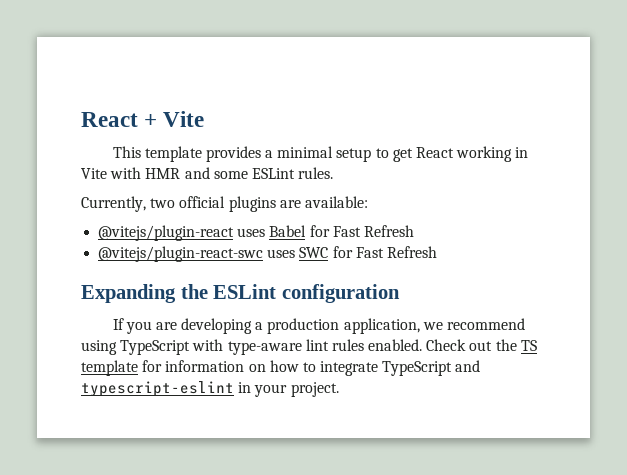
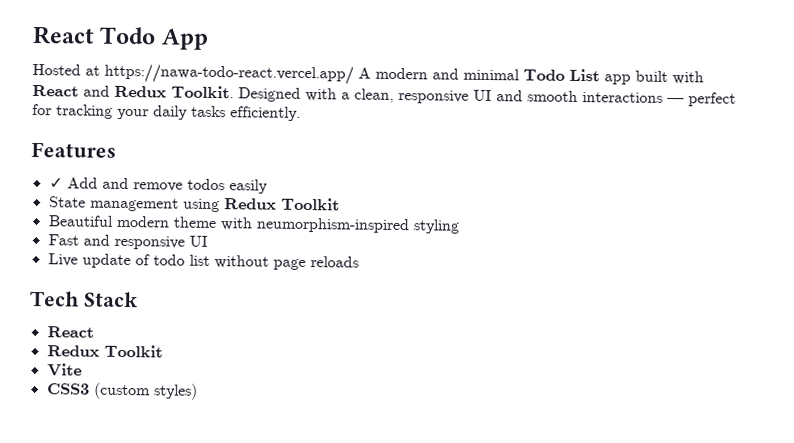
[81,111,205,127] [112,146,529,162] [81,167,334,179] [81,196,368,212] [98,225,414,241] [98,246,437,262] [81,284,400,303] [112,318,526,334] [81,339,537,355] [81,360,481,376] [81,381,339,397] React + Vite // This template provides a minimal setup to get React working in Vite with HMR and some ESLint rules. // Currently, two official plugins are available: // @vitejs/plugin-react uses Babel for Fast Refresh // @vitejs/plugin-react-swc uses SWC for Fast Refresh // Expanding the ESLint configuration // If you are developing a production application, we recommend using TypeScript with type-aware lint rules enabled. Check out the TS template for information on how to integrate TypeScript and typescript-eslint in your project. -> [32,25,209,50] [32,63,704,85] [32,84,736,107] [32,103,301,121] [31,141,116,158] [48,177,268,194] [48,196,340,213] [47,215,460,234] [47,234,208,250] [47,253,359,270] [30,290,138,308] [46,326,94,338] [46,344,163,358] [46,363,82,377] [46,382,198,400] React Todo App // Hosted at https://nawa-todo-react.vercel.app/ A modern and minimal Todo List app built with React and Redux Toolkit. Designed with a clean, responsive UI and smooth interactions — perfect for tracking your daily tasks efficiently. // Features // ✓ Add and remove todos easily // State management using Redux Toolkit // Beautiful modern theme with neumorphism-inspired styling // Fast and responsive UI // Live update of todo list without page reloads // Tech Stack // React // Redux Toolkit // Vite // CSS3 (custom styles)

